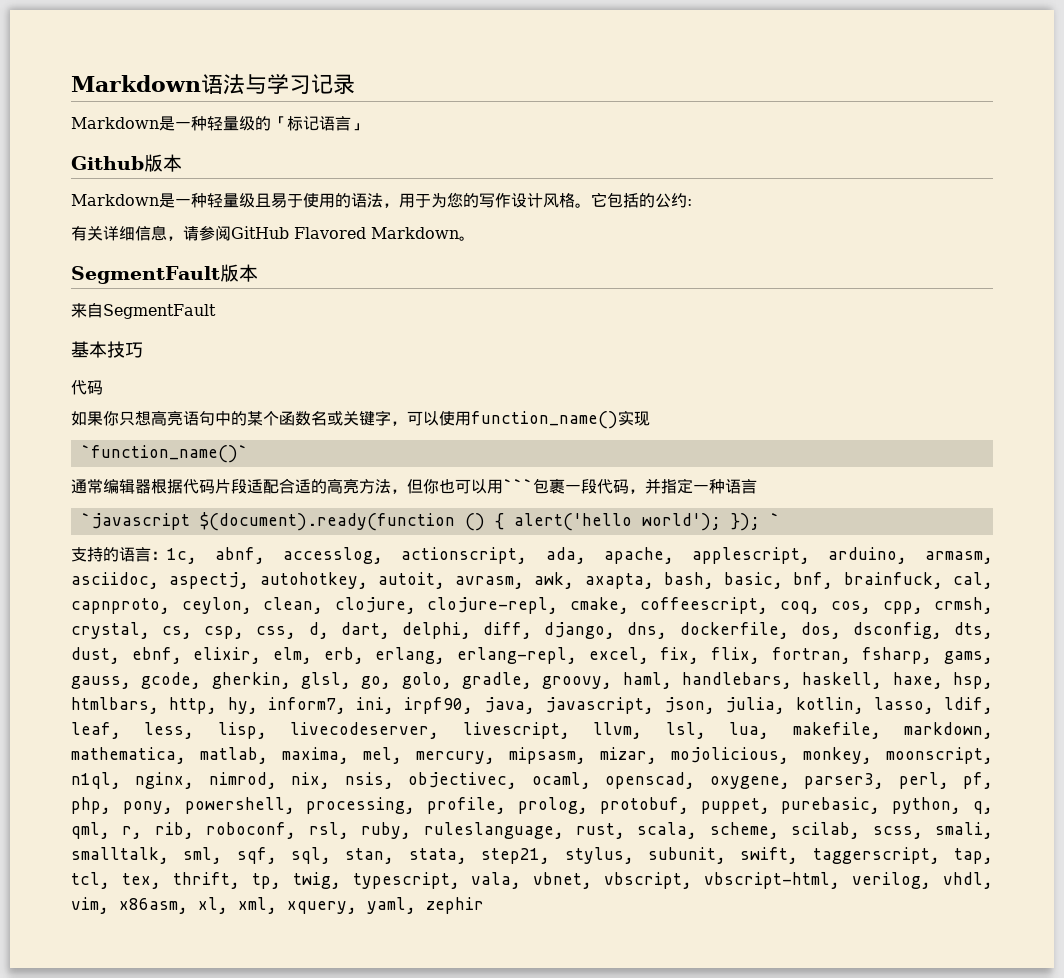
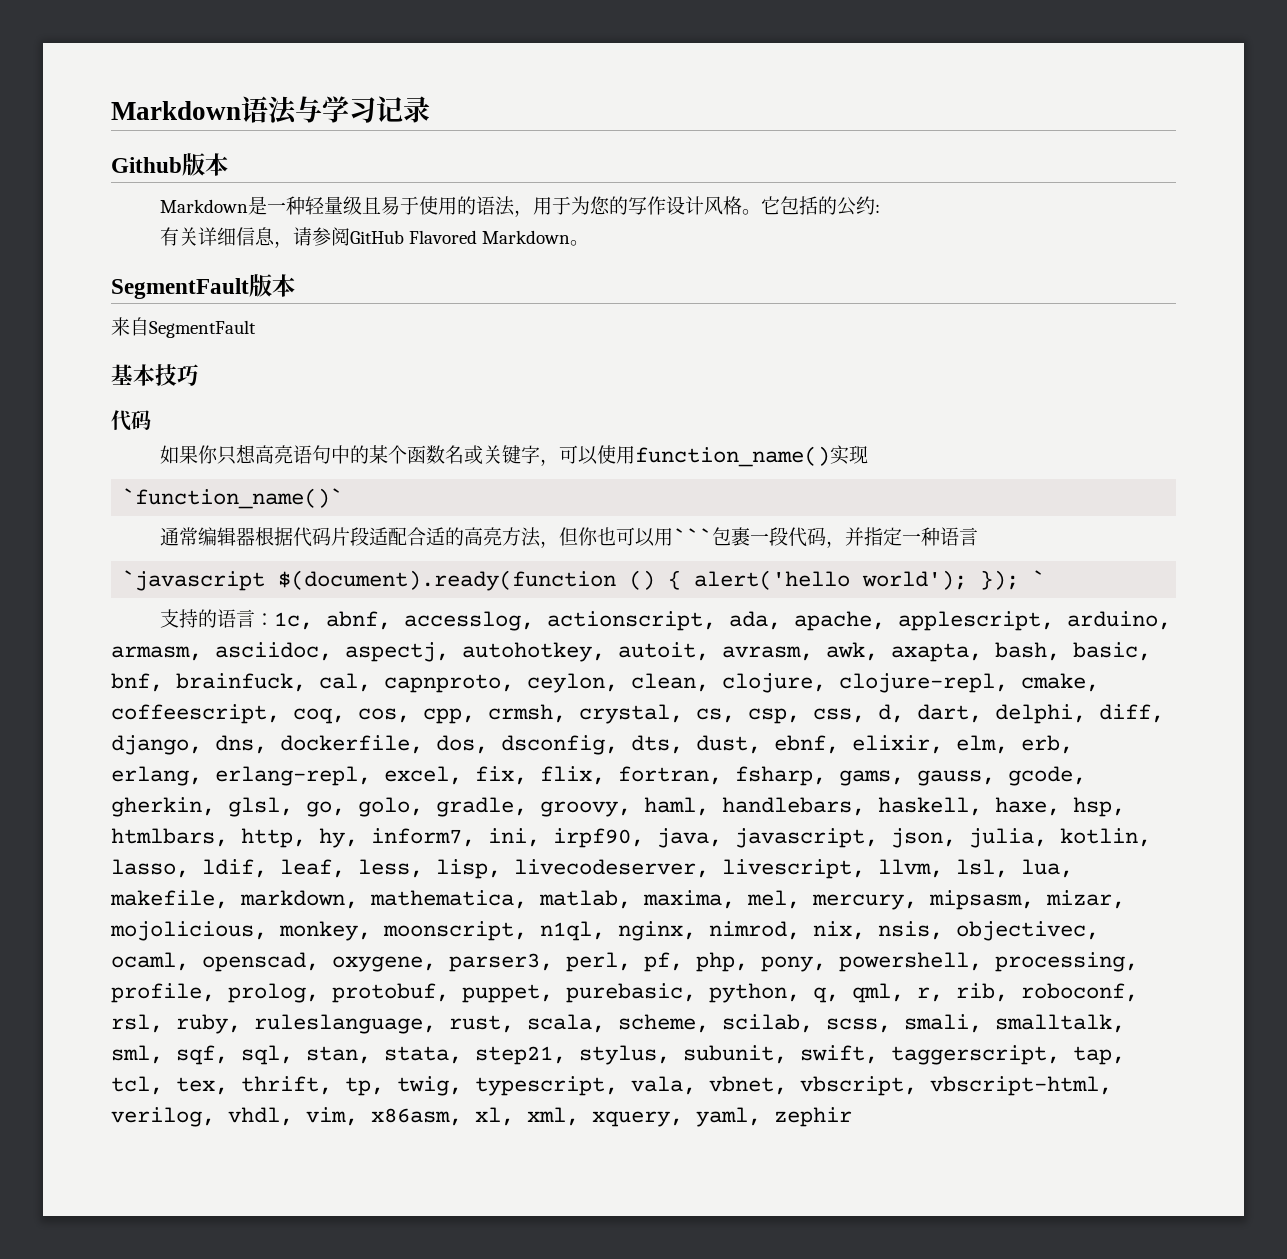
[71,116,367,131] // Markdown是一种轻量级的「标记语言」 -> (430, 109) none

